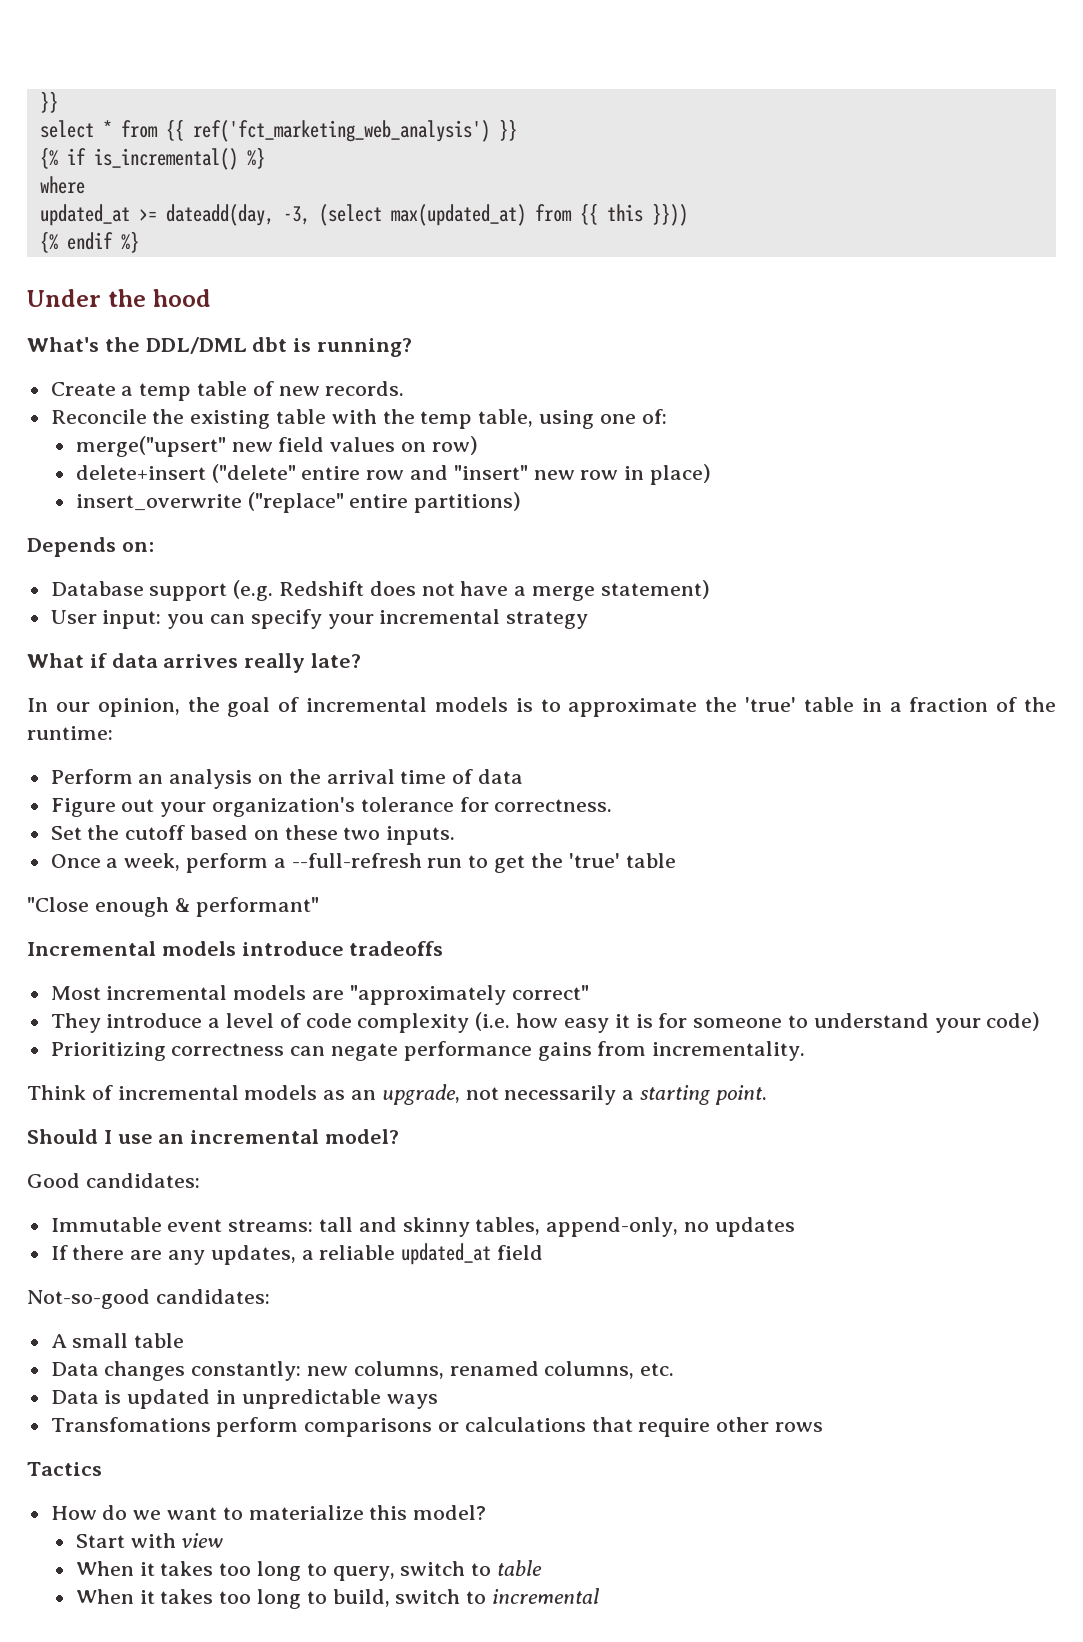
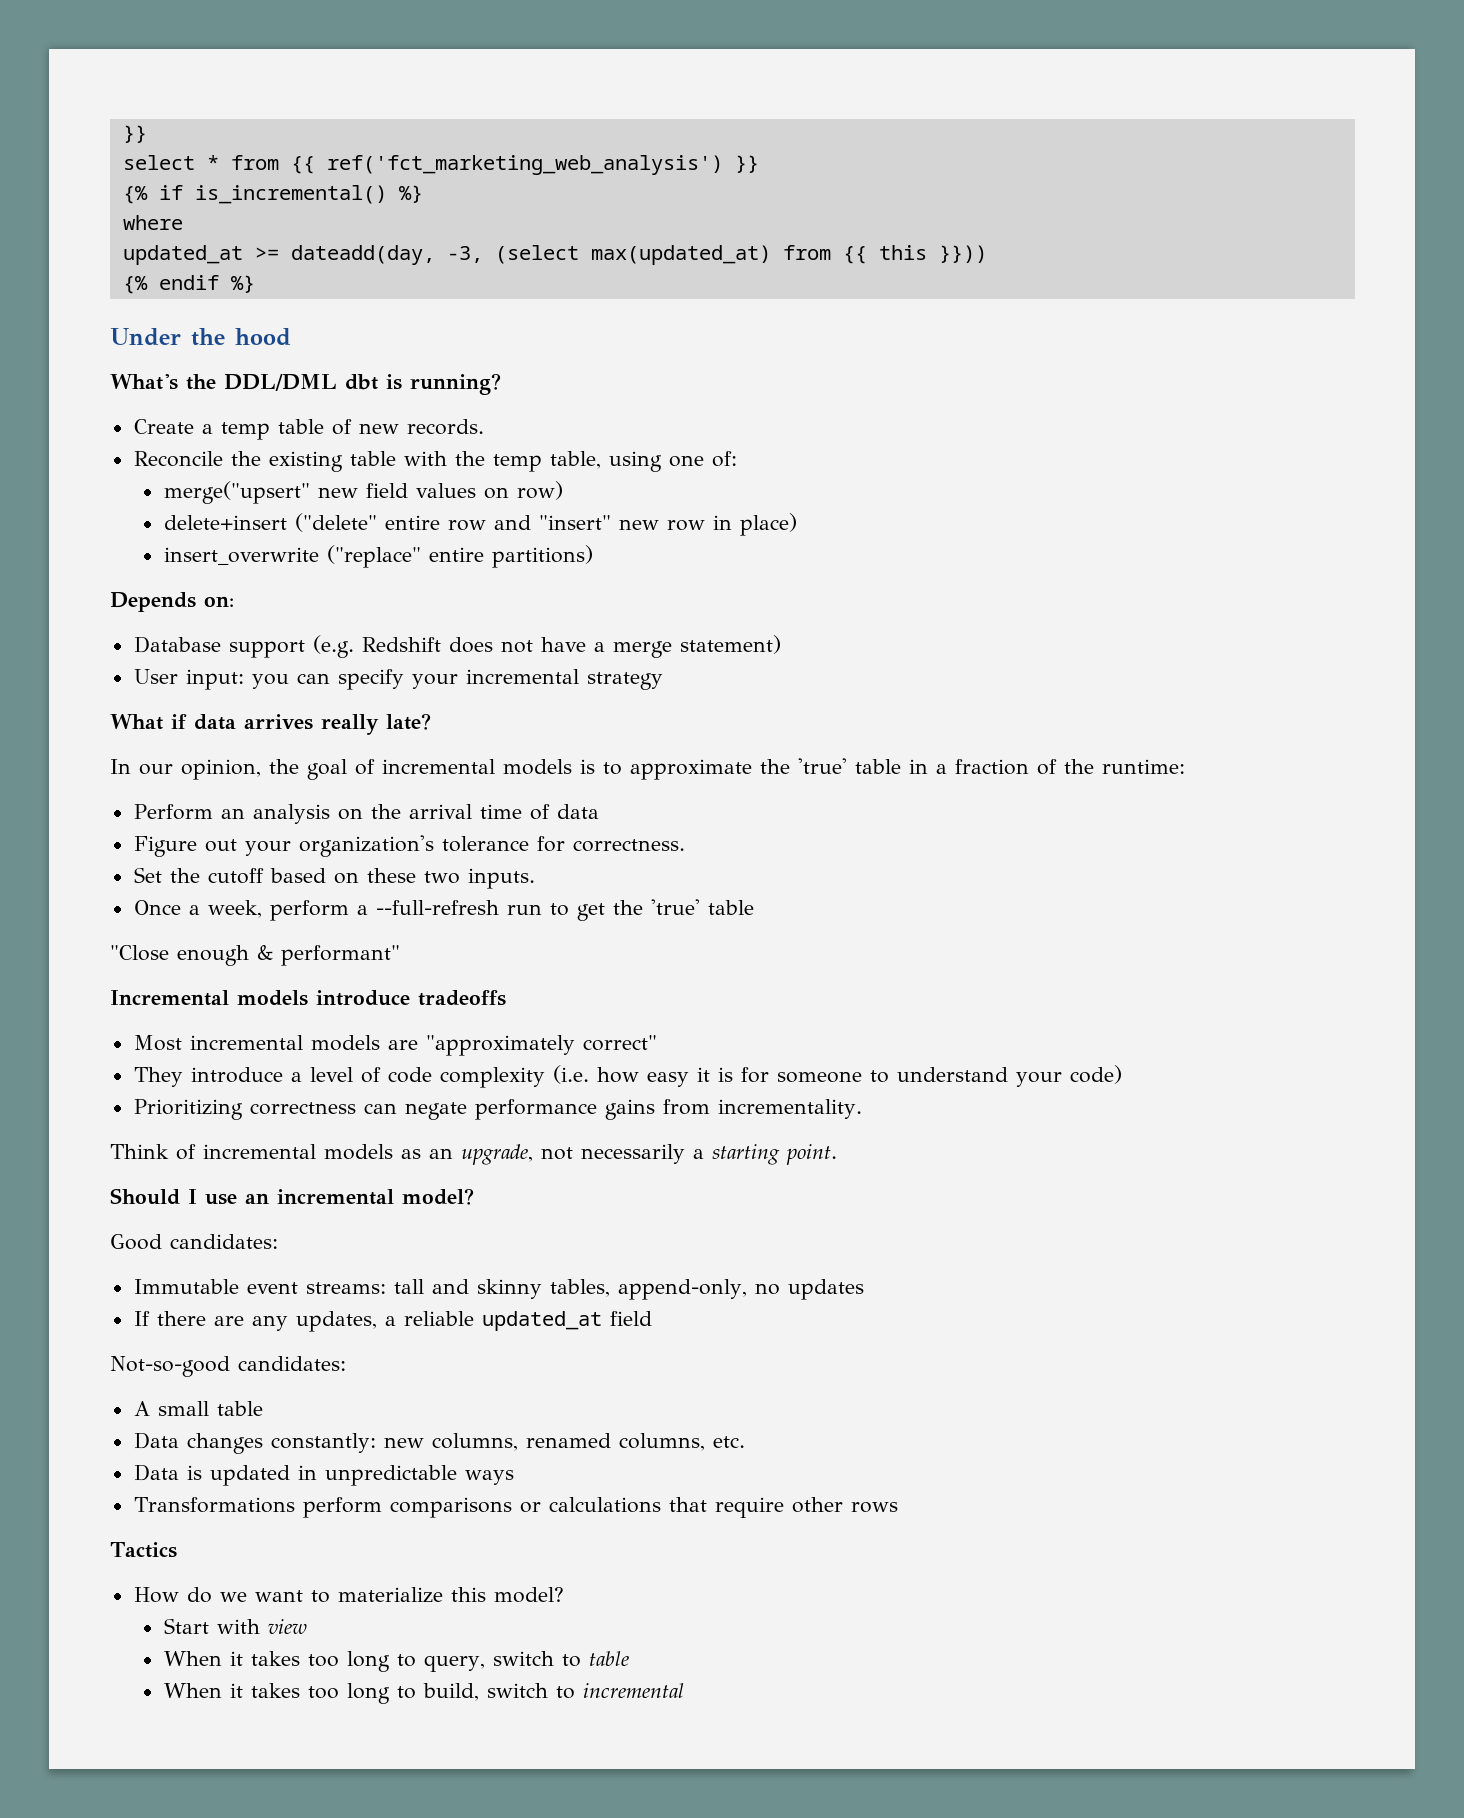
[50,1417,211,1432] Transfomations -> [133,1497,295,1513] Transformations

